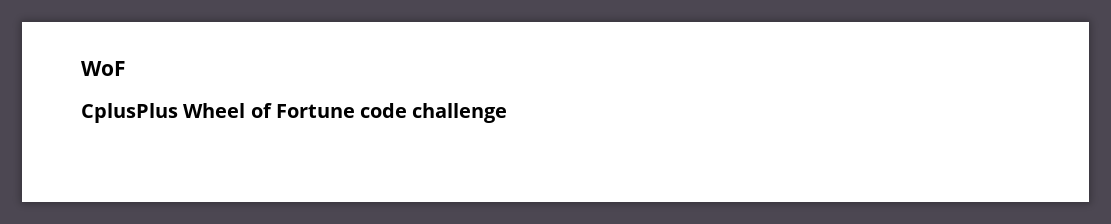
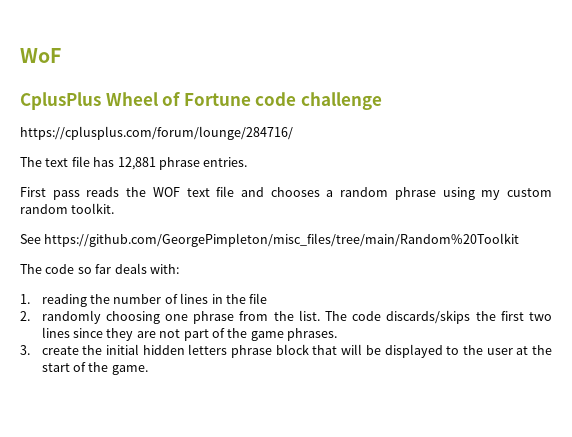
(508, 113) none -> [20,126,293,140] [20,156,248,170] [20,186,553,200] [20,203,115,214] [20,233,520,247] [20,263,179,274] [20,293,268,307] [20,310,552,324] [41,327,338,341] [20,344,553,358] [41,362,148,375] // https://cplusplus.com/forum/lounge/284716/ // The text file has 12,881 phrase entries. // First pass reads the WOF text file and chooses a random phrase using my custom random toolkit. // See https://github.com/GeorgePimpleton/misc_files/tree/main/Random%20Toolkit // The code so far deals with: // 1. reading the number of lines in the file // 2. randomly choosing one phrase from the list. The code discards/skips the first two lines since they are not part of the game phrases. // 3. create the initial hidden letters phrase block that will be displayed to the user at the start of the game.

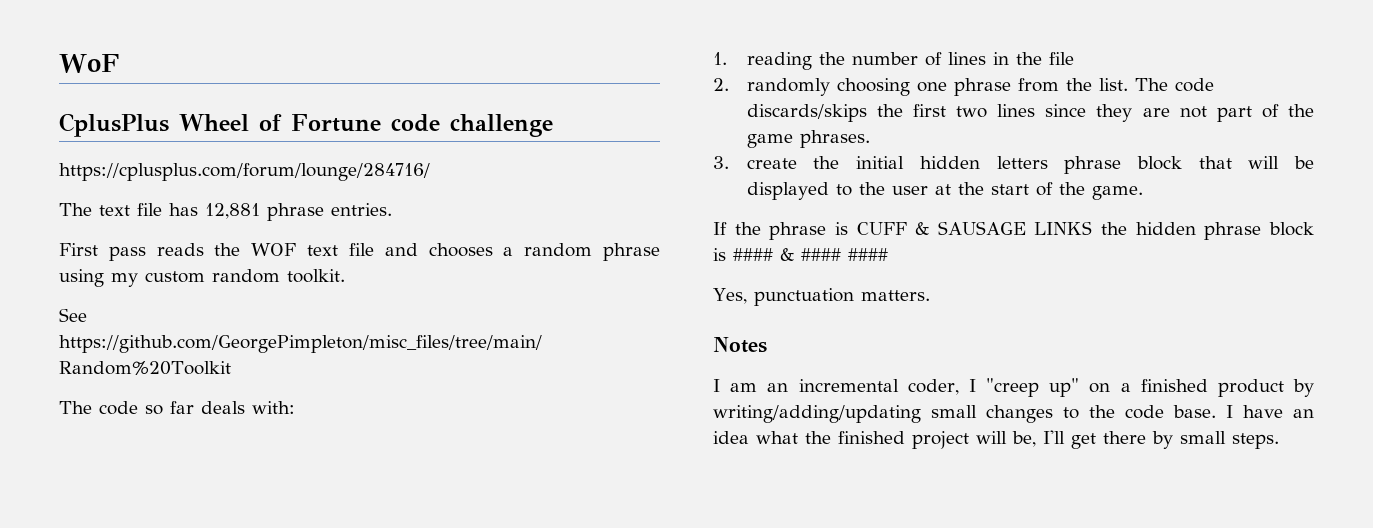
(148, 370) none -> [713,221,1314,240] [713,248,888,261] [713,288,930,306] [713,337,767,353] [713,378,1314,397] [713,405,1314,423] [713,430,1279,449] // If the phrase is CUFF & SAUSAGE LINKS the hidden phrase block is #### & #### #### // Yes, punctuation matters. // Notes // I am an incremental coder, I "creep up" on a finished product by writing/adding/updating small changes to the code base. I have an idea what the finished project will be, I'll get there by small steps.

